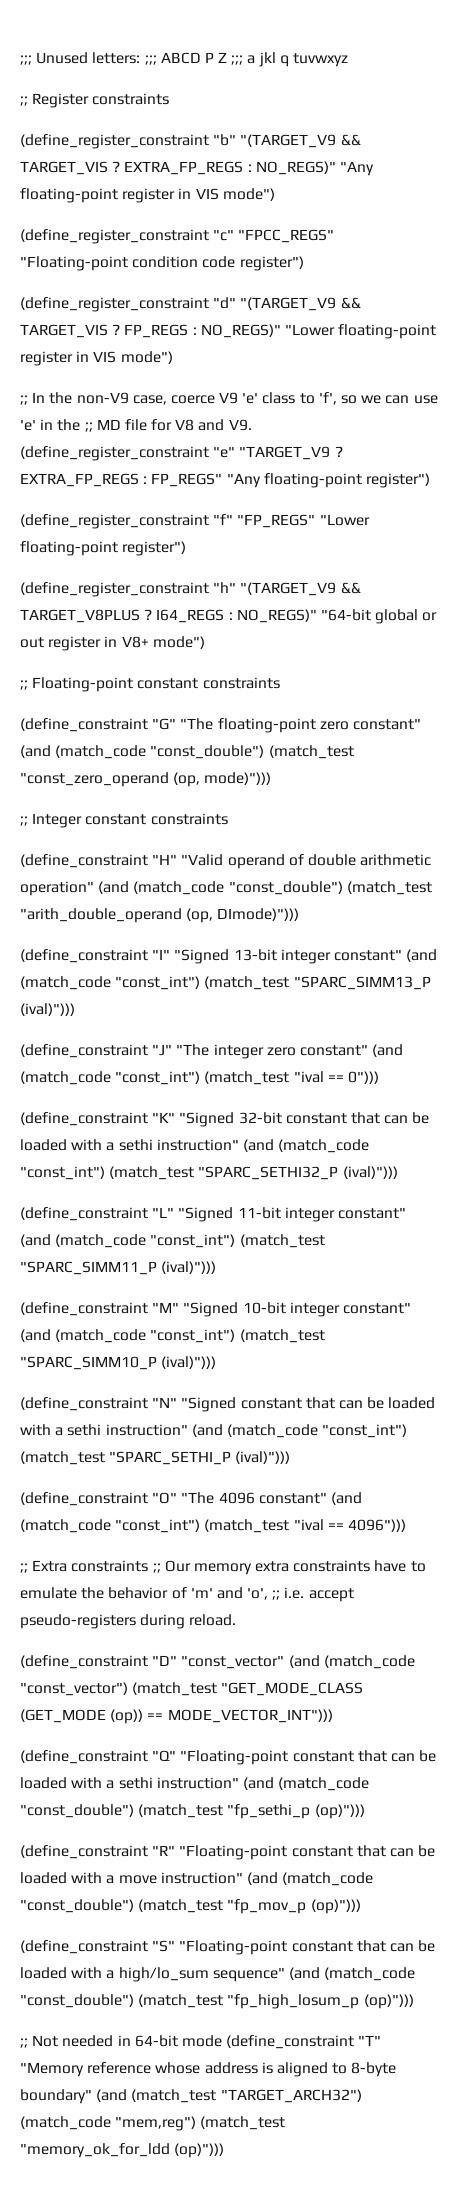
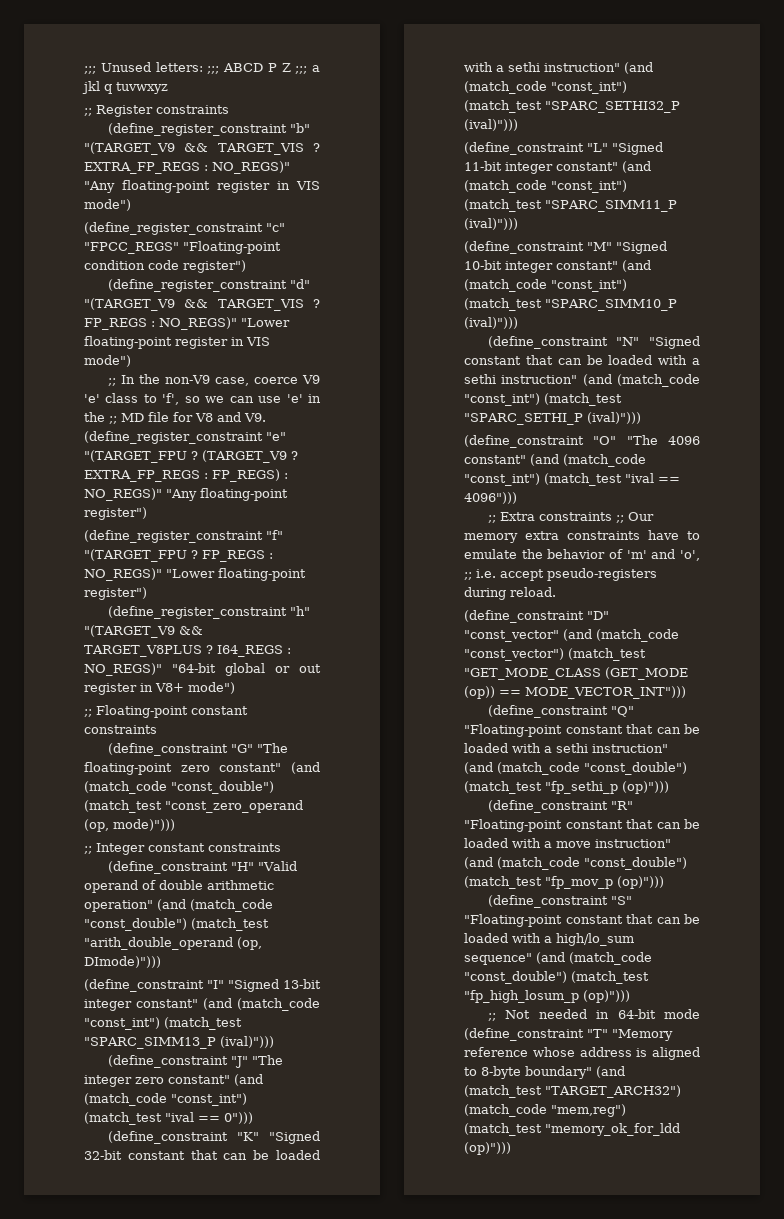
[239,446,343,460] [20,473,223,487] "TARGET_V9 ? EXTRA_FP_REGS : FP_REGS" -> [84,450,298,463] [84,469,288,482] [84,488,162,501] "(TARGET_FPU ? (TARGET_V9 ? EXTRA_FP_REGS : FP_REGS) : NO_REGS)"
[237,514,316,528] "FP_REGS" -> [84,549,273,562] [84,568,162,581] "(TARGET_FPU ? FP_REGS : NO_REGS)"

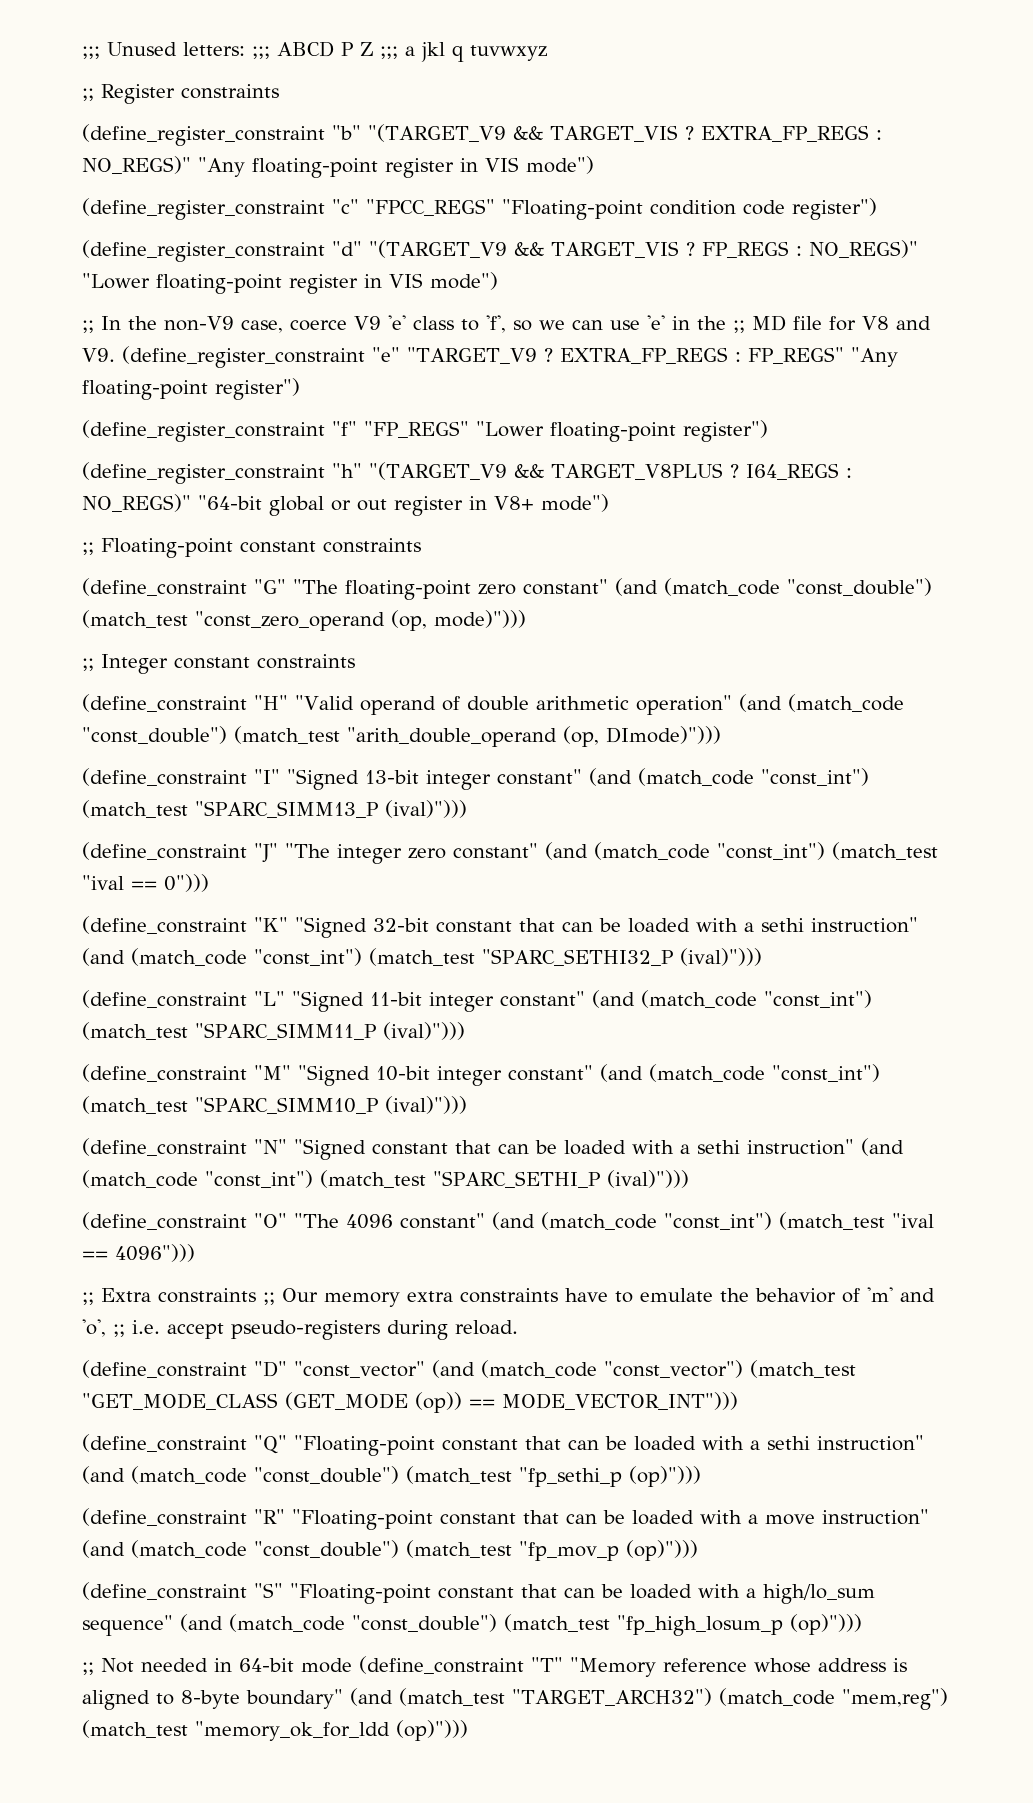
[84,450,298,463] [84,469,288,482] [84,488,162,501] "(TARGET_FPU ? (TARGET_V9 ? EXTRA_FP_REGS : FP_REGS) : NO_REGS)" -> [407,347,844,364] "TARGET_V9 ? EXTRA_FP_REGS : FP_REGS"
[84,549,273,562] [84,568,162,581] "(TARGET_FPU ? FP_REGS : NO_REGS)" -> [364,421,469,438] "FP_REGS"

